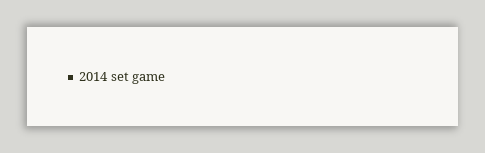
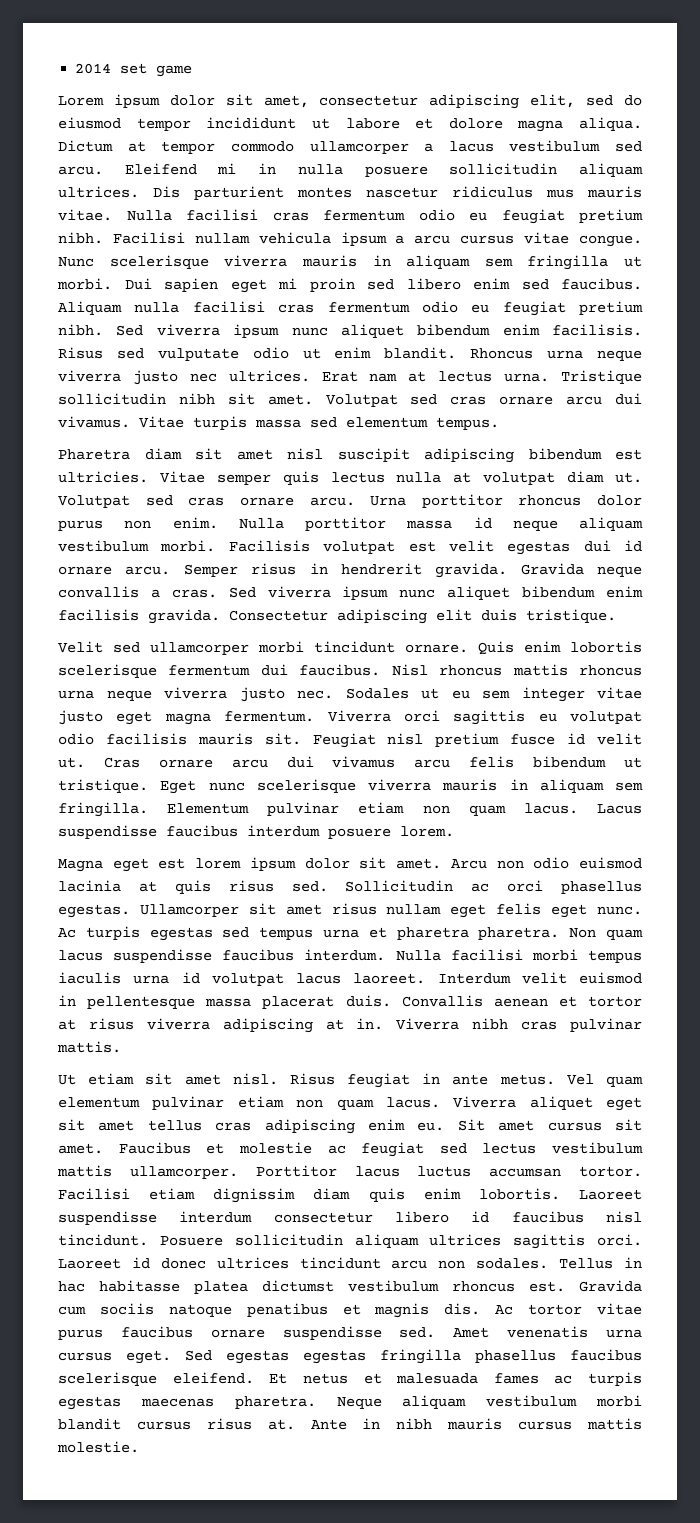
(166, 79) none -> [58,94,643,109] [58,117,642,132] [58,140,642,154] [58,163,643,177] [58,186,642,200] [58,209,643,224] [58,232,643,247] [58,255,642,270] [57,278,642,293] [58,301,643,316] [58,324,642,338] [58,347,643,361] [58,370,643,385] [58,393,643,407] [58,416,499,430] [58,448,642,463] [58,471,643,485] [58,494,642,508] [58,517,643,531] [58,540,642,555] [58,563,642,578] [58,586,644,600] [58,609,616,624] [58,641,642,655] [58,664,642,678] [58,687,642,702] [58,710,642,725] [58,733,643,748] [58,756,643,768] [58,779,643,794] [58,802,642,817] [58,825,454,839] [58,857,643,872] [58,880,642,894] [58,903,643,918] [58,926,643,941] [58,949,642,963] [58,972,642,986] [58,995,642,1009] [58,1018,643,1033] [57,1041,121,1053] [58,1073,643,1088] [58,1096,642,1111] [58,1119,642,1134] [58,1142,643,1157] [57,1165,642,1179] [58,1188,643,1203] [58,1211,642,1225] [58,1234,642,1249] [58,1257,643,1269] [58,1280,642,1294] [58,1303,643,1318] [58,1326,642,1340] [58,1349,642,1364] [58,1372,642,1386] [58,1395,642,1410] [58,1418,643,1430] [57,1441,139,1453] // Lorem ipsum dolor sit amet, consectetur adipiscing elit, sed do eiusmod tempor incididunt ut labore et dolore magna aliqua. Dictum at tempor commodo ullamcorper a lacus vestibulum sed arcu. Eleifend mi in nulla posuere sollicitudin aliquam ultrices. Dis parturient montes nascetur ridiculus mus mauris vitae. Nulla facilisi cras fermentum odio eu feugiat pretium nibh. Facilisi nullam vehicula ipsum a arcu cursus vitae congue. Nunc scelerisque viverra mauris in aliquam sem fringilla ut morbi. Dui sapien eget mi proin sed libero enim sed faucibus. Aliquam nulla facilisi cras fermentum odio eu feugiat pretium nibh. Sed viverra ipsum nunc aliquet bibendum enim facilisis. Risus sed vulputate odio ut enim blandit. Rhoncus urna neque viverra justo nec ultrices. Erat nam at lectus urna. Tristique sollicitudin nibh sit amet. Volutpat sed cras ornare arcu dui vivamus. Vitae turpis massa sed elementum tempus. // Pharetra diam sit amet nisl suscipit adipiscing bibendum est ultricies. Vitae semper quis lectus nulla at volutpat diam ut. Volutpat sed cras ornare arcu. Urna porttitor rhoncus dolor purus non enim. Nulla porttitor massa id neque aliquam vestibulum morbi. Facilisis volutpat est velit egestas dui id ornare arcu. Semper risus in hendrerit gravida. Gravida neque convallis a cras. Sed viverra ipsum nunc aliquet bibendum enim facilisis gravida. Consectetur adipiscing elit duis tristique. // Velit sed ullamcorper morbi tincidunt ornare. Quis enim lobortis scelerisque fermentum dui faucibus. Nisl rhoncus mattis rhoncus urna neque viverra justo nec. Sodales ut eu sem integer vitae justo eget magna fermentum. Viverra orci sagittis eu volutpat odio facilisis mauris sit. Feugiat nisl pretium fusce id velit ut. Cras ornare arcu dui vivamus arcu felis bibendum ut tristique. Eget nunc scelerisque viverra mauris in aliquam sem fringilla. Elementum pulvinar etiam non quam lacus. Lacus suspendisse faucibus interdum posuere lorem. // Magna eget est lorem ipsum dolor sit amet. Arcu non odio euismod lacinia at quis risus sed. Sollicitudin ac orci phasellus egestas. Ullamcorper sit amet risus nullam eget felis eget nunc. Ac turpis egestas sed tempus urna et pharetra pharetra. Non quam lacus suspendisse faucibus interdum. Nulla facilisi morbi tempus iaculis urna id volutpat lacus laoreet. Interdum velit euismod in pellentesque massa placerat duis. Convallis aenean et tortor at risus viverra adipiscing at in. Viverra nibh cras pulvinar mattis. // Ut etiam sit amet nisl. Risus feugiat in ante metus. Vel quam elementum pulvinar etiam non quam lacus. Viverra aliquet eget sit amet tellus cras adipiscing enim eu. Sit amet cursus sit amet. Faucibus et molestie ac feugiat sed lectus vestibulum mattis ullamcorper. Porttitor lacus luctus accumsan tortor. Facilisi etiam dignissim diam quis enim lobortis. Laoreet suspendisse interdum consectetur libero id faucibus nisl tincidunt. Posuere sollicitudin aliquam ultrices sagittis orci. Laoreet id donec ultrices tincidunt arcu non sodales. Tellus in hac habitasse platea dictumst vestibulum rhoncus est. Gravida cum sociis natoque penatibus et magnis dis. Ac tortor vitae purus faucibus ornare suspendisse sed. Amet venenatis urna cursus eget. Sed egestas egestas fringilla phasellus faucibus scelerisque eleifend. Et netus et malesuada fames ac turpis egestas maecenas pharetra. Neque aliquam vestibulum morbi blandit cursus risus at. Ante in nibh mauris cursus mattis molestie.

